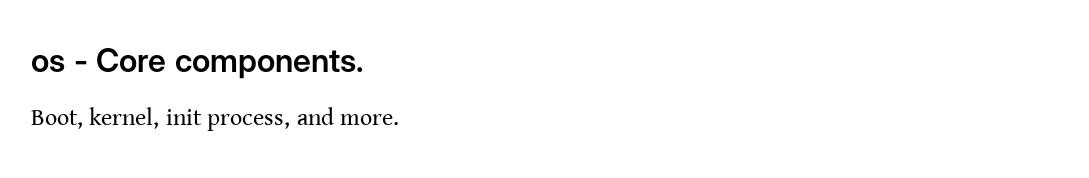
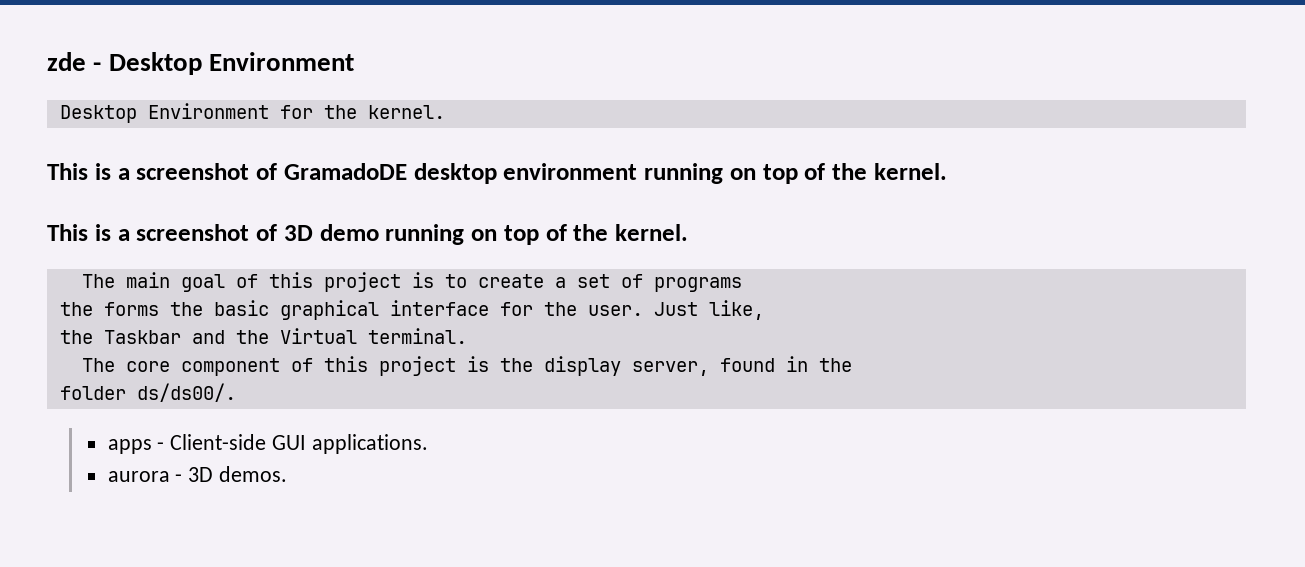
[31,48,364,79] [31,107,400,131] os - Core components. // Boot, kernel, init process, and more. -> [47,52,354,75] [59,103,445,123] [47,163,947,184] [47,224,688,245] [81,272,742,292] [59,300,764,320] [59,328,467,344] [81,356,852,376] [59,383,236,402] [107,434,428,454] [107,466,288,482] zde - Desktop Environment // Desktop Environment for the kernel. // This is a screenshot of GramadoDE desktop environment running on top of the kernel. // This is a screenshot of 3D demo running on top of the kernel. // The main goal of this project is to create a set of programs // the forms the basic graphical interface for the user. Just like, // the Taskbar and the Virtual terminal. // The core component of this project is the display server, found in the // folder ds/ds00/. // apps - Client-side GUI applications. // aurora - 3D demos.

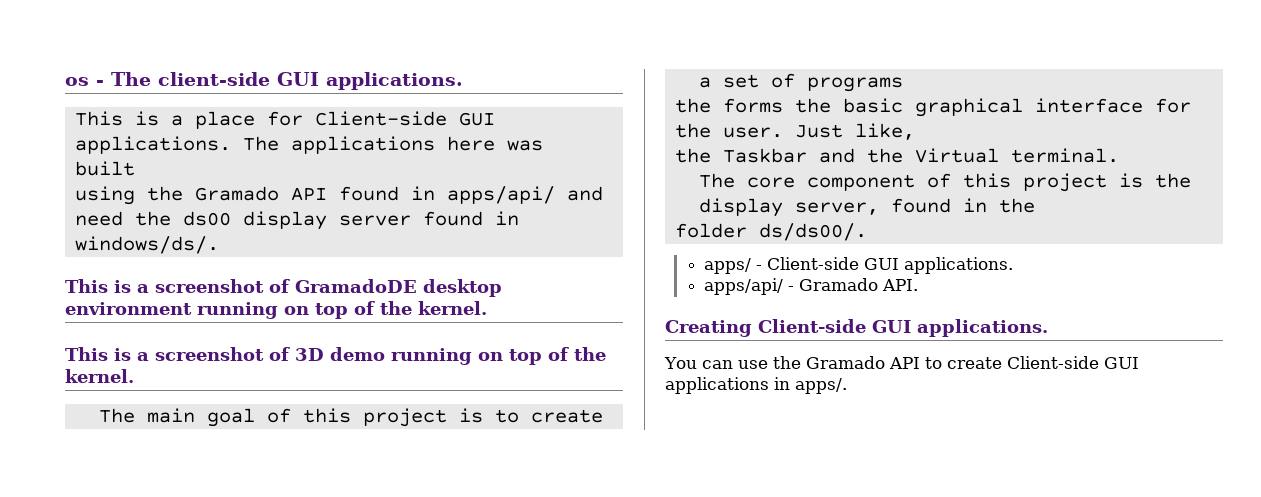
[47,52,354,75] [59,103,445,123] zde - Desktop Environment // Desktop Environment for the kernel. -> [65,72,463,90] [74,111,495,129] [74,136,543,154] [74,161,135,176] [74,186,603,205] [74,211,519,230] [74,236,219,254] os - The client-side GUI applications. // This is a place for Client-side GUI applications. The applications here was built // using the Gramado API found in apps/api/ and need the ds00 display server found in windows/ds/.
[107,439,152,454] apps -> [703,258,751,274] apps/
[107,466,288,482] aurora - 3D demos. -> [703,278,918,295] [665,319,1048,337] [664,356,1139,369] [665,377,847,394] apps/api/ - Gramado API. // Creating Client-side GUI applications. // You can use the Gramado API to create Client-side GUI applications in apps/.

